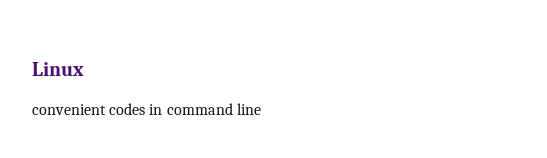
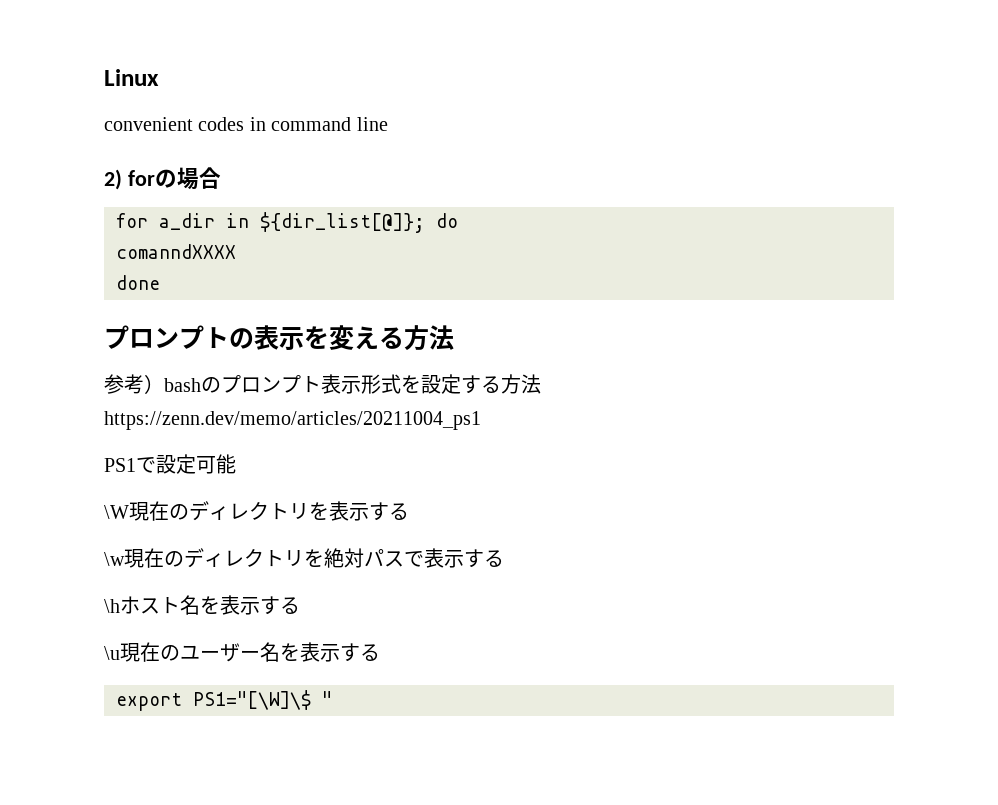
(261, 109) none -> [104,167,221,190] [116,212,458,233] [116,244,236,259] [116,275,160,290] [104,325,454,351] [104,374,541,394] [104,411,481,430] [104,454,236,474] [104,501,409,521] [104,548,504,568] [104,595,300,615] [104,642,380,662] [116,690,332,711] // 2) forの場合 // for a_dir in ${dir_list[@]}; do // comanndXXXX // done // プロンプトの表示を変える方法 // 参考）bashのプロンプト表示形式を設定する方法https://zenn.dev/memo/articles/20211004_ps1 // PS1で設定可能 // \W現在のディレクトリを表示する // \w現在のディレクトリを絶対パスで表示する // \hホスト名を表示する // \u現在のユーザー名を表示する // export PS1="[\W]\$ "

